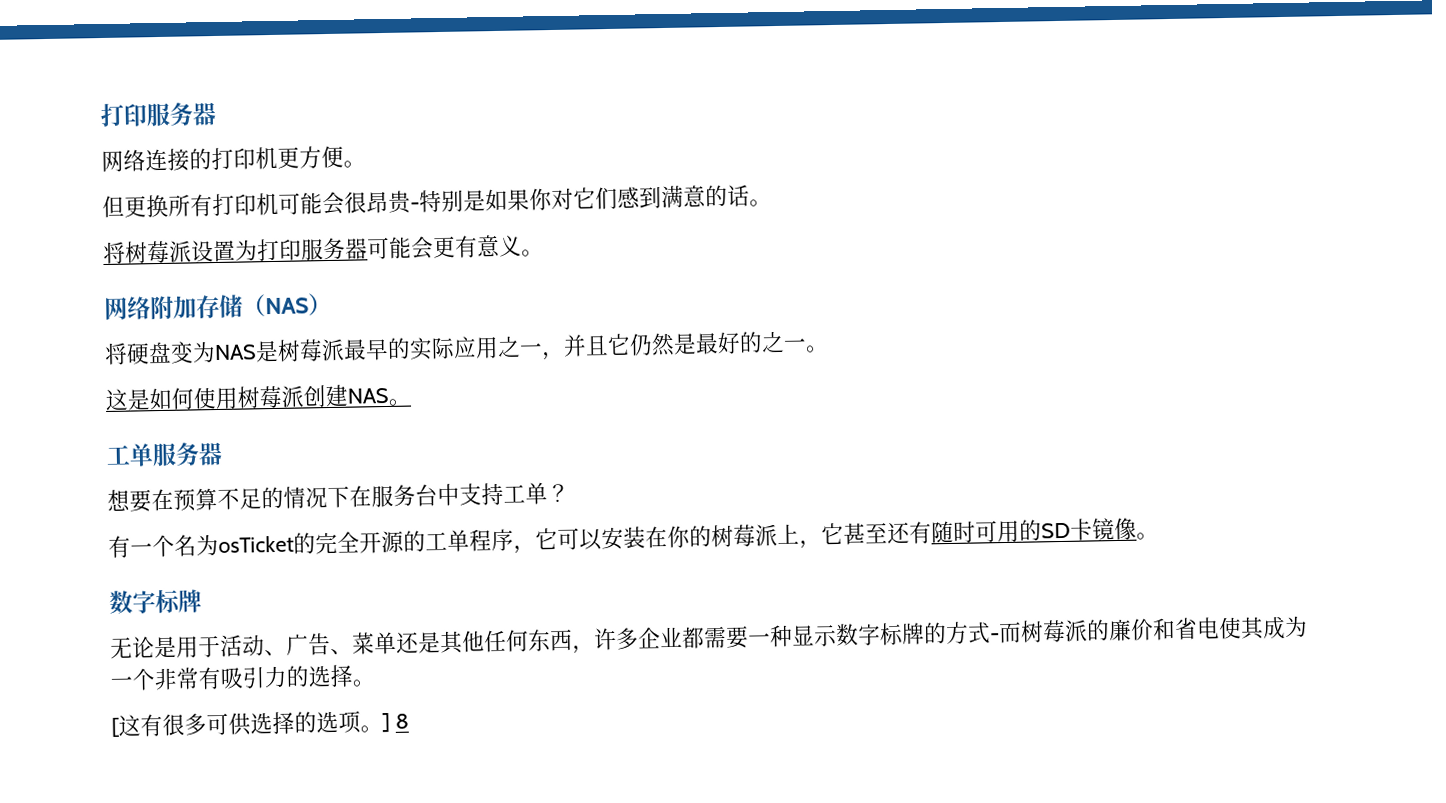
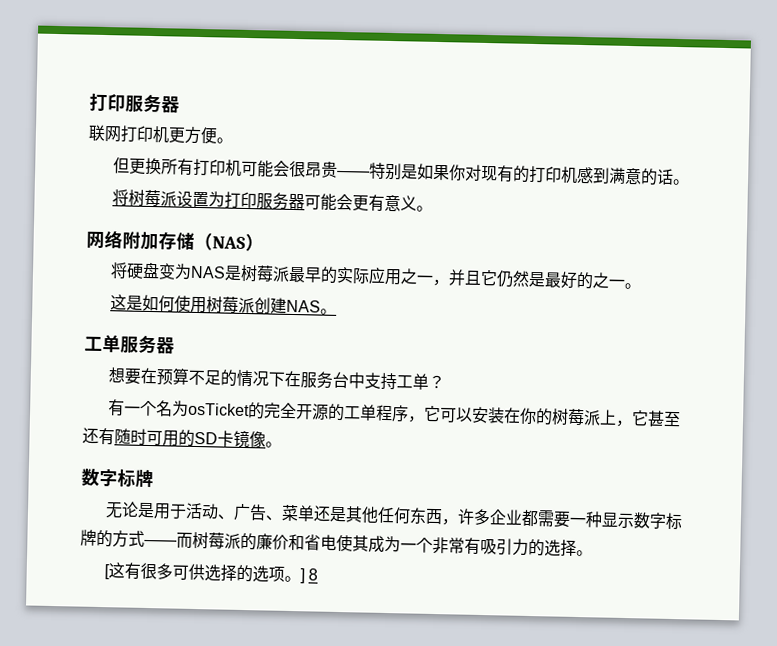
[101,148,212,173] 网络连接的 -> [88,124,122,143] 联网
[410,202,420,210] - -> [336,170,370,177] ——
[573,186,618,210] 它们 -> [479,165,578,184] 现有的打印机
[990,633,1000,641] - -> [144,539,177,546] ——

